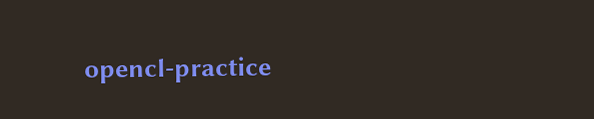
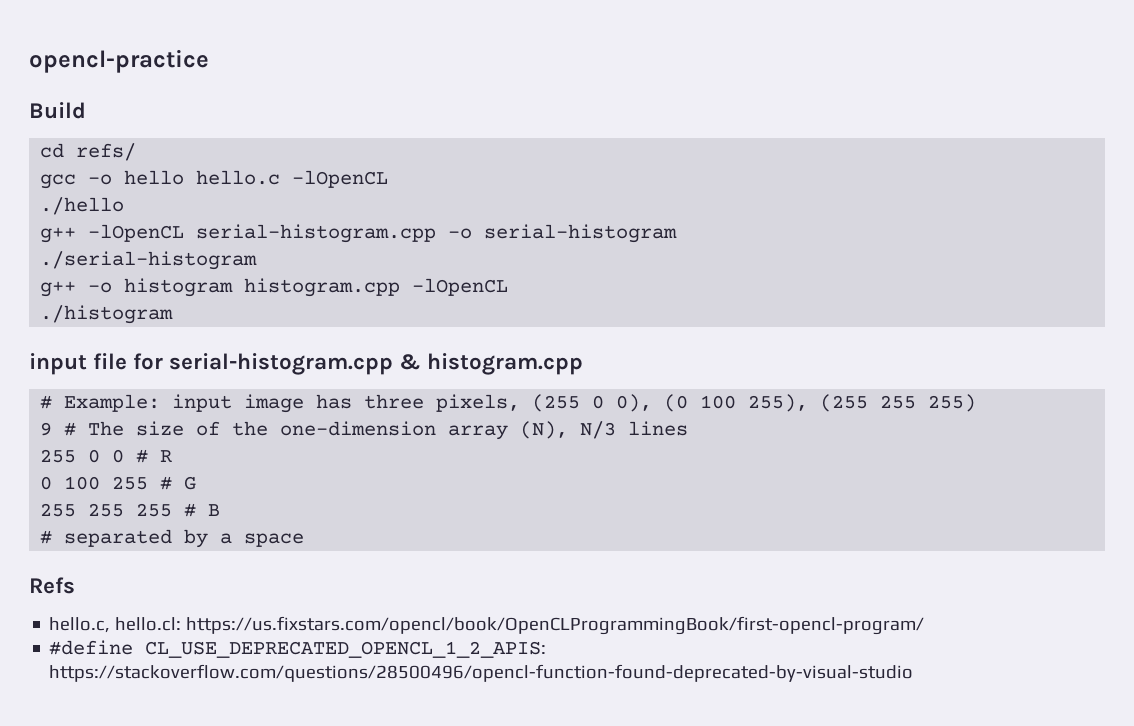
(272, 70) none -> [29,102,86,119] [40,143,137,161] [40,170,389,189] [40,197,125,215] [40,224,678,243] [40,251,258,270] [40,278,509,297] [40,305,174,324] [29,353,584,375] [40,394,977,413] [40,421,689,440] [40,449,173,463] [40,476,197,490] [40,503,221,517] [40,529,305,548] [29,577,75,594] [49,616,925,635] [49,640,547,658] [49,664,914,682] // Build // cd refs/ // gcc -o hello hello.c -lOpenCL // ./hello // g++ -lOpenCL serial-histogram.cpp -o serial-histogram // ./serial-histogram // g++ -o histogram histogram.cpp -lOpenCL // ./histogram // input file for serial-histogram.cpp & histogram.cpp // # Example: input image has three pixels, (255 0 0), (0 100 255), (255 255 255) // 9 # The size of the one-dimension array (N), N/3 lines // 255 0 0 # R // 0 100 255 # G // 255 255 255 # B // # separated by a space // Refs // hello.c, hello.cl: https://us.fixstars.com/opencl/book/OpenCLProgrammingBook/first-opencl-program/ // #define CL_USE_DEPRECATED_OPENCL_1_2_APIS: https://stackoverflow.com/questions/28500496/opencl-function-found-deprecated-by-visual-studio

